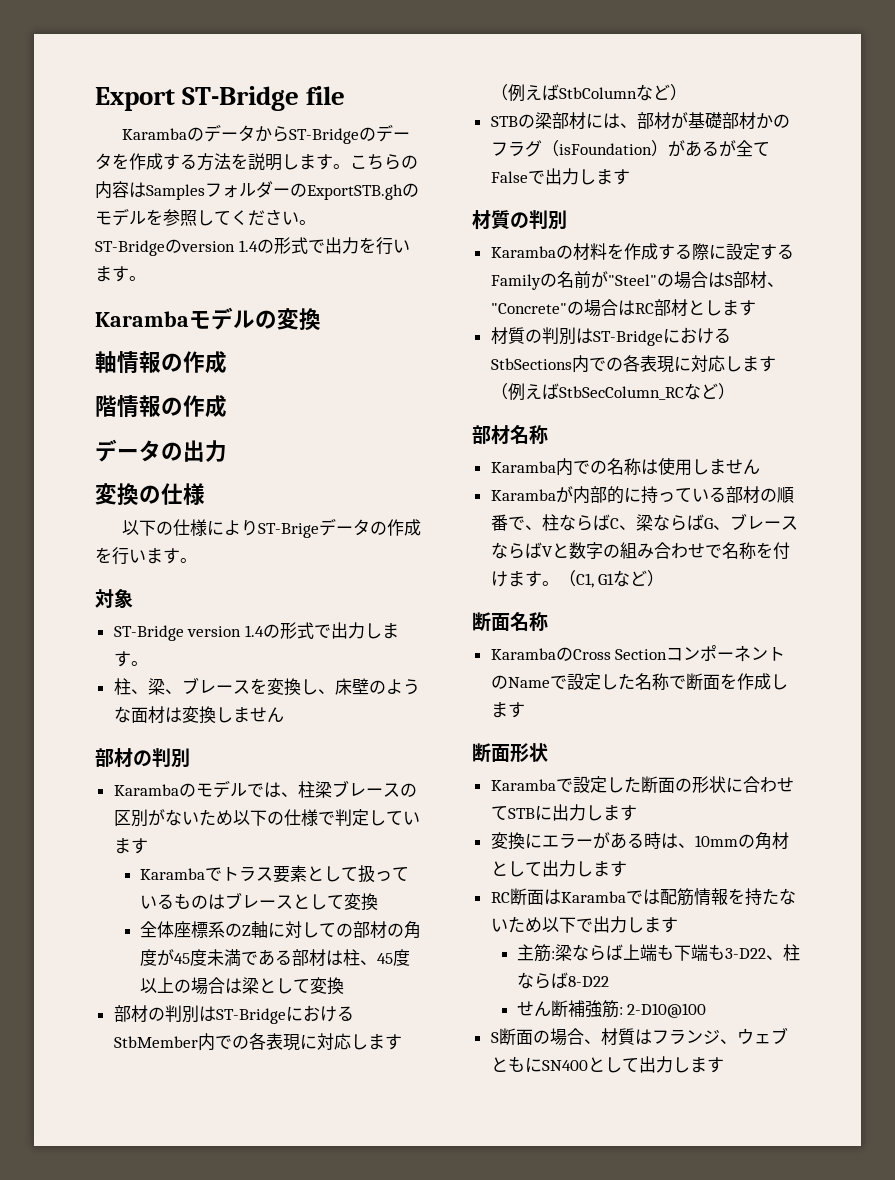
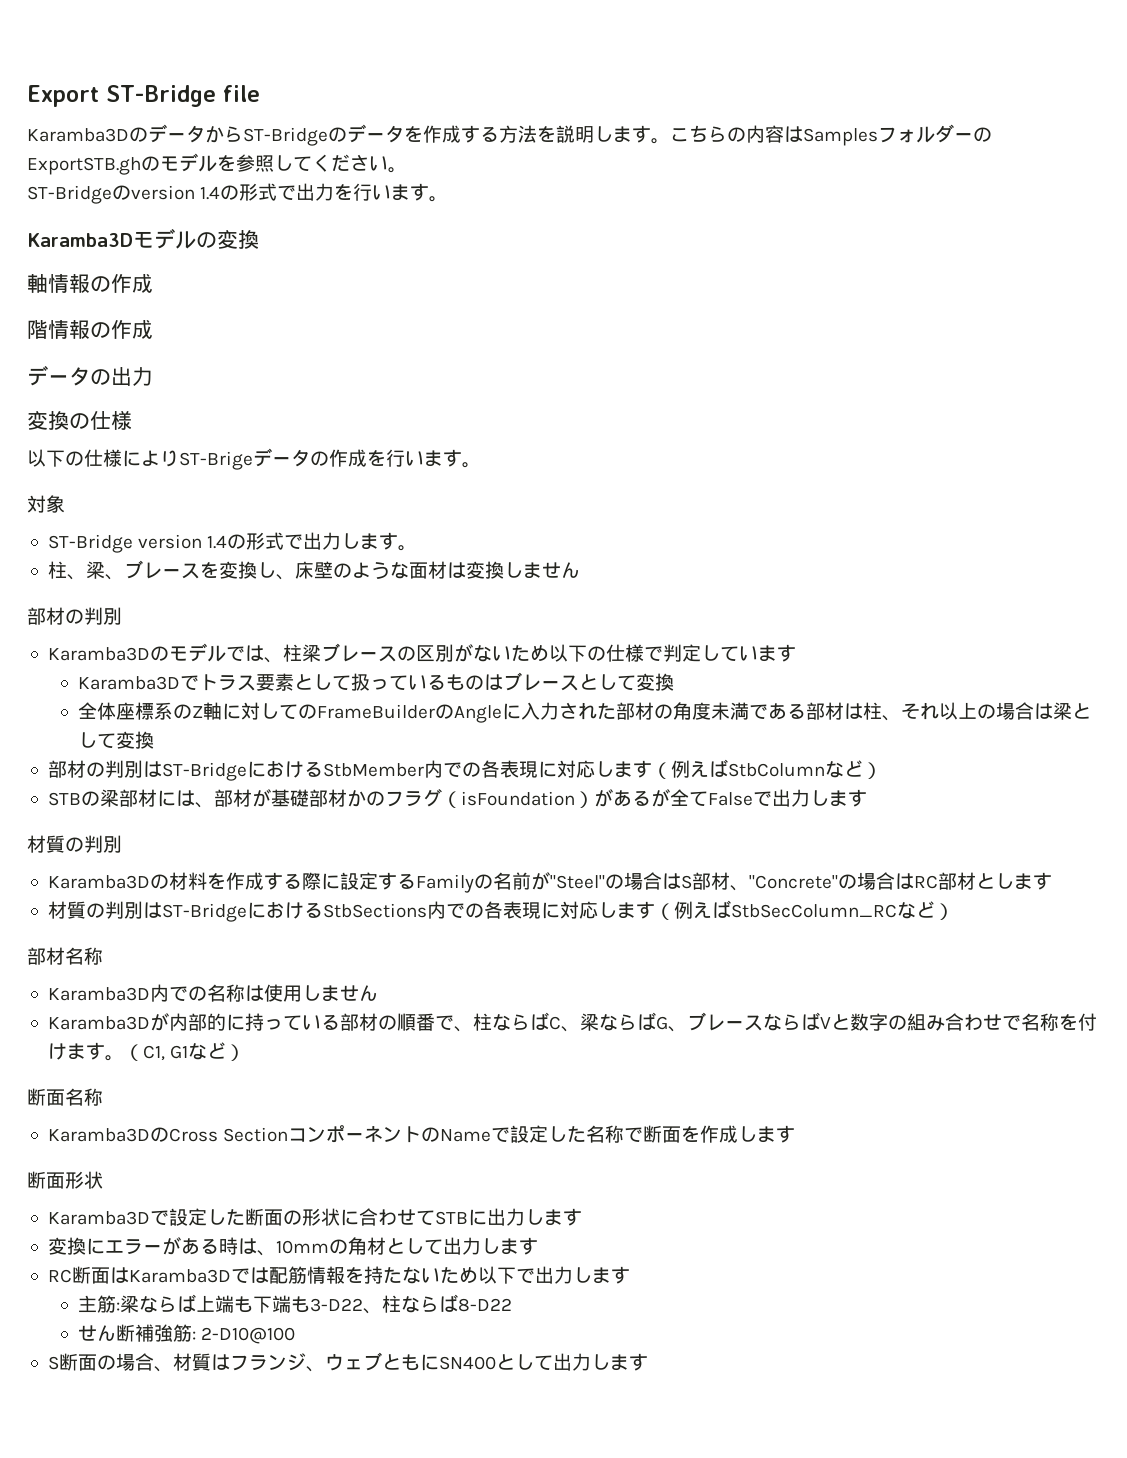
[121,128,187,140] Karamba -> [27,128,129,142] Karamba3D
[95,311,189,327] Karamba -> [27,233,133,247] Karamba3D
[113,784,179,796] Karamba -> [47,647,150,661] Karamba3D
[139,868,205,880] Karamba -> [77,676,180,690] Karamba3D
(353, 930) none -> [316,702,616,723] FrameBuilderのAngleに入力された
[156,949,207,966] が45度 -> (711, 711) none
[376,949,410,966] 45度 -> [900,702,939,720] それ
[490,246,556,258] Karamba -> [47,875,150,889] Karamba3D
[490,461,556,473] Karamba -> [47,987,150,1001] Karamba3D
[490,489,556,501] Karamba -> [47,1016,150,1030] Karamba3D
[490,648,556,660] Karamba -> [47,1128,150,1142] Karamba3D
[490,779,556,791] Karamba -> [47,1211,150,1225] Karamba3D
[560,891,626,903] Karamba -> [128,1269,231,1283] Karamba3D

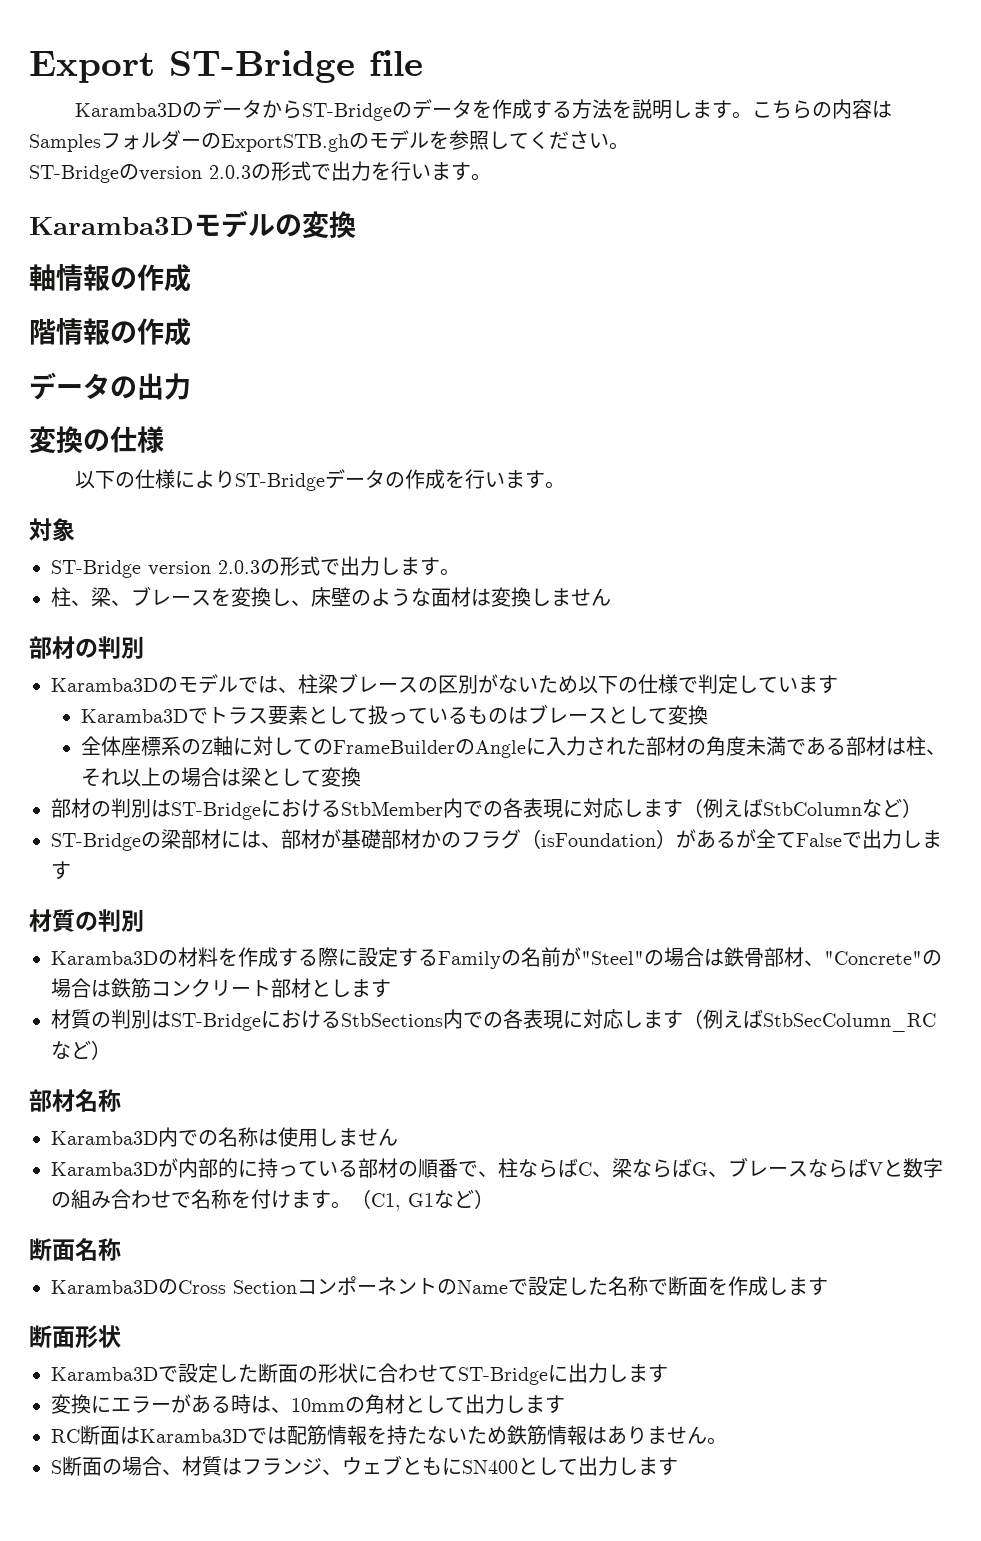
[200,186,221,200] 1.4 -> [209,165,251,179] 2.0.3
[179,451,253,470] ST-Brige -> [235,473,326,491] ST-Bridge
[207,535,228,549] 1.4 -> [218,560,260,574] 2.0.3
[47,792,81,806] STB -> [51,833,141,851] ST-Bridge
[680,875,692,889] S -> [724,947,764,967] 鉄骨
[913,875,938,889] RC -> [111,978,271,998] 鉄筋コンクリート
[434,1211,468,1225] STB -> [458,1367,548,1385] ST-Bridge
[477,1266,630,1284] [77,1294,512,1314] [77,1324,296,1344] 以下で出力します // 主筋:梁ならば上端も下端も3-D22、柱ならば8-D22 // せん断補強筋: 2-D10@100 -> [507,1425,727,1446] 鉄筋情報はありません。

